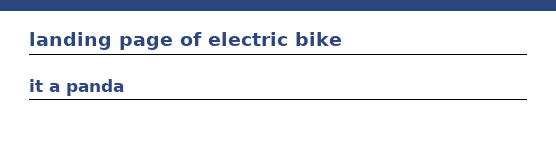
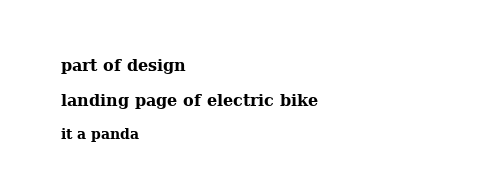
(29, 41) none -> [61,59,186,74] part of design //

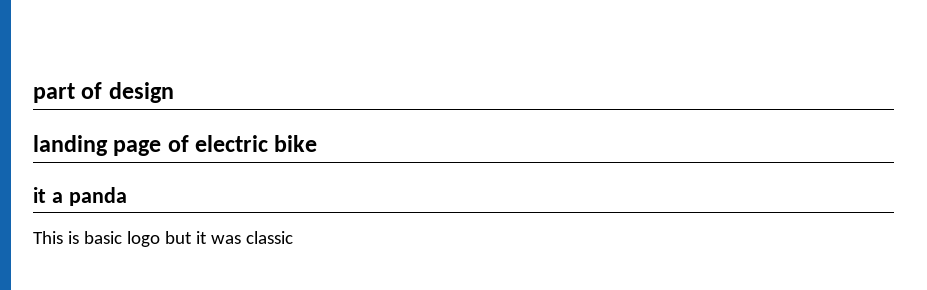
(139, 135) none -> [33,231,293,247] // This is basic logo but it was classic

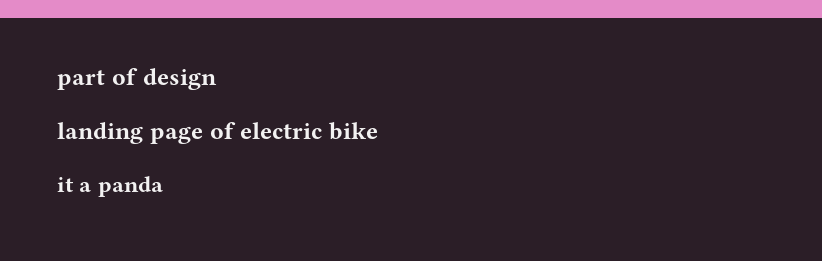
[33,231,293,247] // This is basic logo but it was classic -> (163, 186) none

